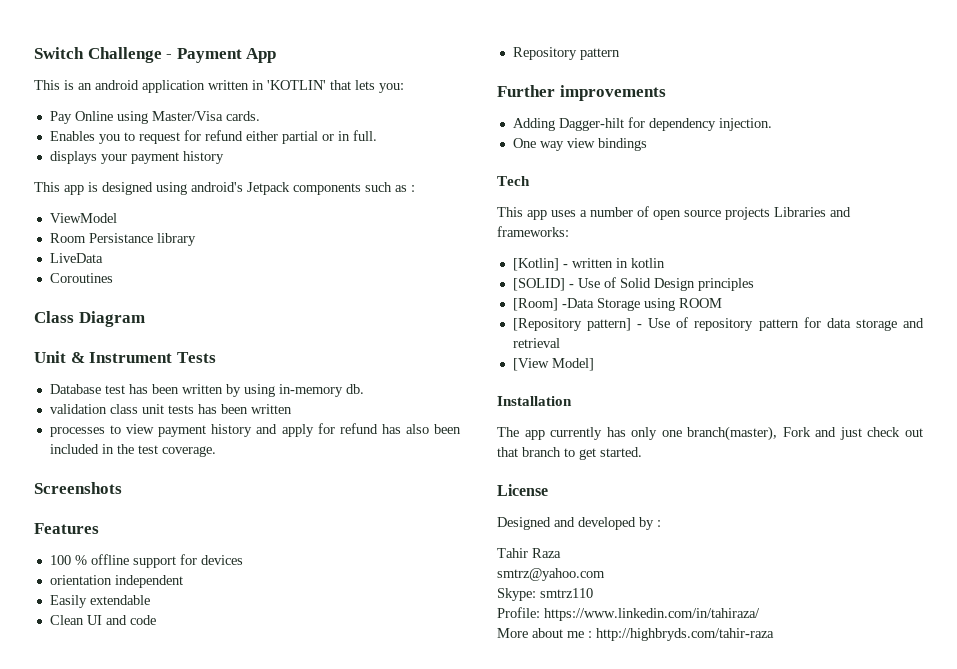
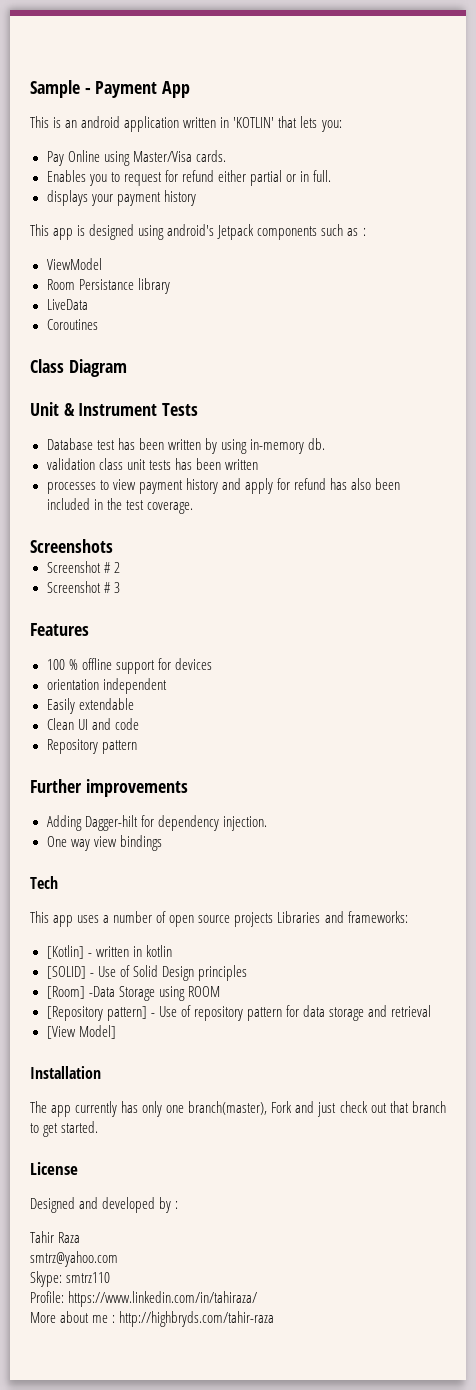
[34,47,162,63] Switch Challenge -> [30,80,80,98] Sample
(122, 488) none -> [46,561,120,573] [46,581,120,593] // Screenshot # 2 // Screenshot # 3

